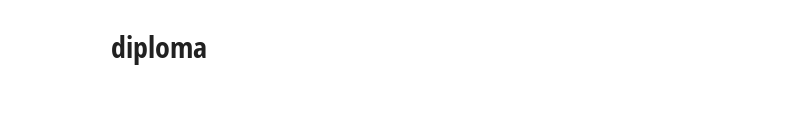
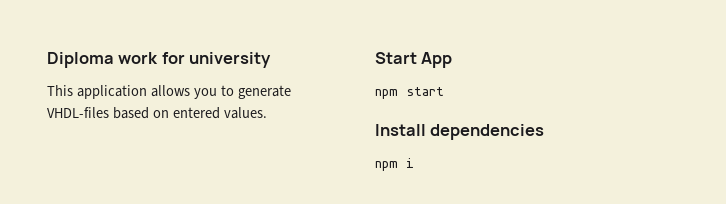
[111,35,207,65] diploma -> [47,52,272,68] [47,85,291,99] [47,107,267,119] [375,52,453,68] [375,87,444,99] [375,124,545,140] [375,158,414,171] Diploma work for university // This application allows you to generate VHDL-files based on entered values. // Start App // npm start // Install dependencies // npm i

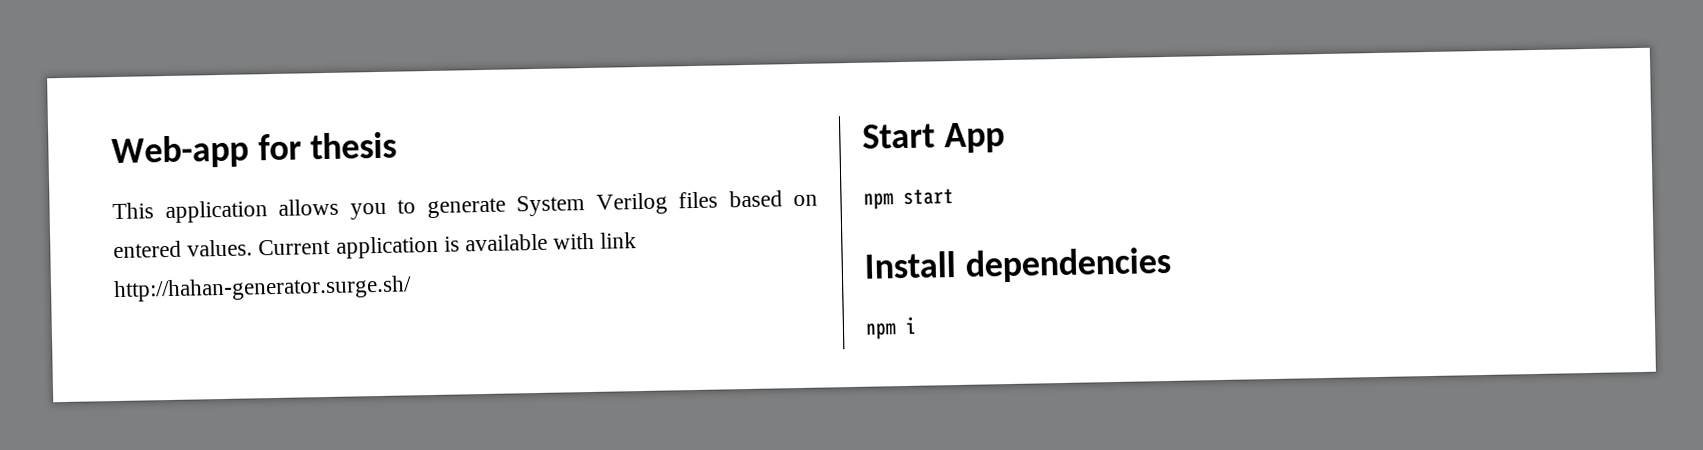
[47,52,272,68] Diploma work for university -> [111,131,398,170] Web-app for thesis
[47,107,109,118] VHDL-files -> [516,191,718,217] System Verilog files
(267, 113) none -> [258,232,638,259] [113,275,412,303] Current application is available with link http://hahan-generator.surge.sh/

